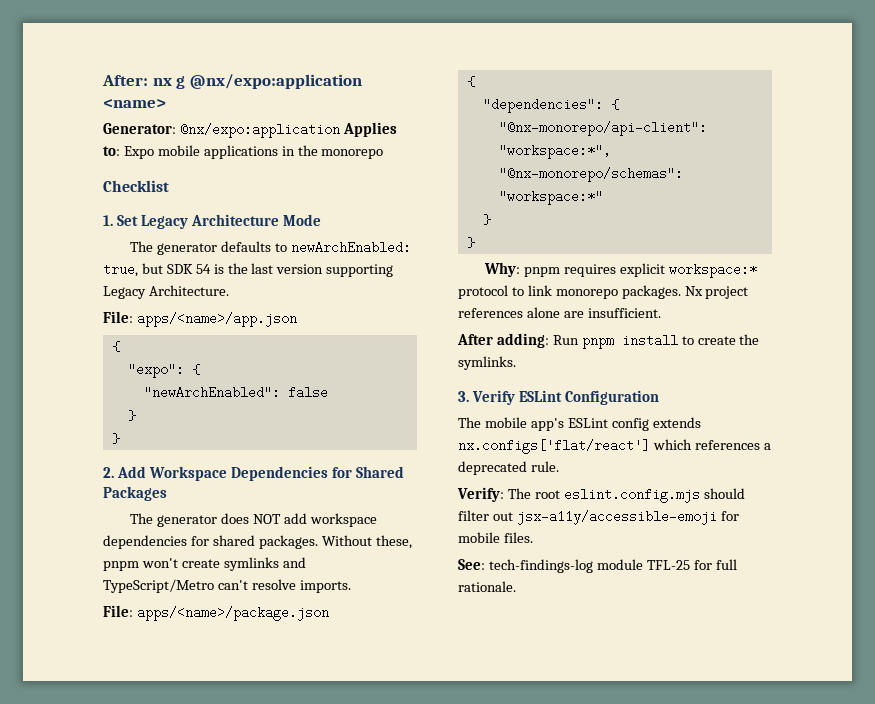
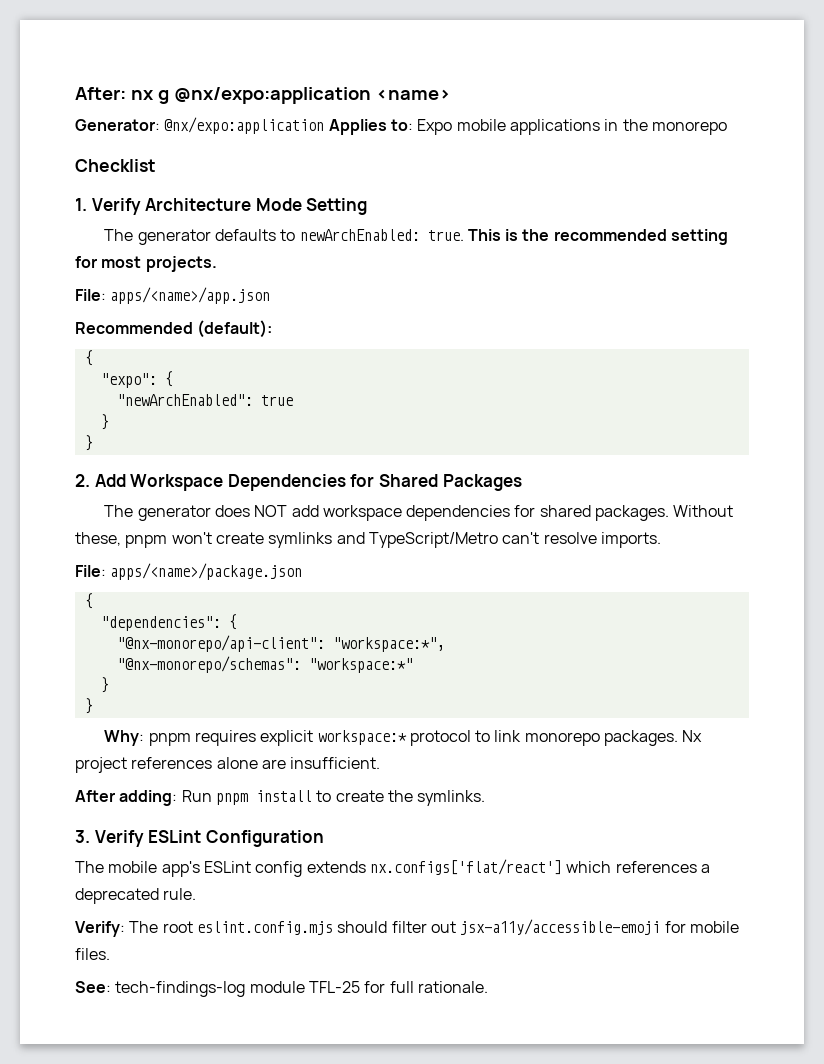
[117,215,189,229] Set Legacy -> [91,198,141,215] Verify
(322, 220) none -> [306,198,368,215] Setting
[103,263,394,277] [103,285,229,299] true, but SDK 54 is the last version supporting Legacy Architecture. -> [427,229,729,245] [75,256,217,272] true. This is the recommended setting for most projects.
(297, 319) none -> [75,320,273,338] // Recommended (default):
[287,386,328,399] false -> [260,395,293,406] true

